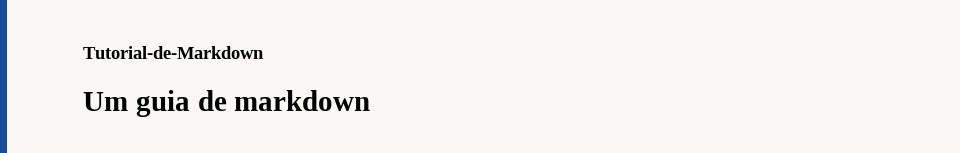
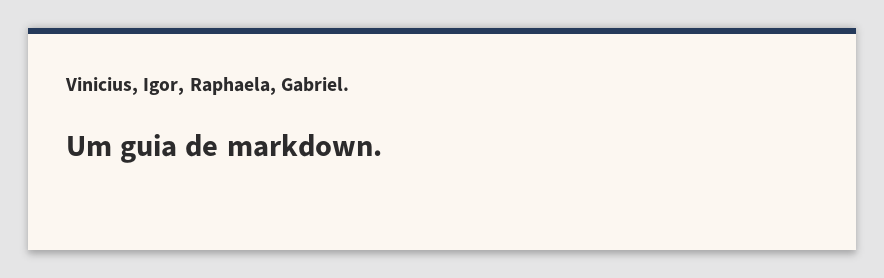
[83,46,264,59] Tutorial-de-Markdown -> [65,77,349,95] Vinicius, Igor, Raphaela, Gabriel.
[234,90,371,111] markdown -> [226,134,382,157] markdown.

